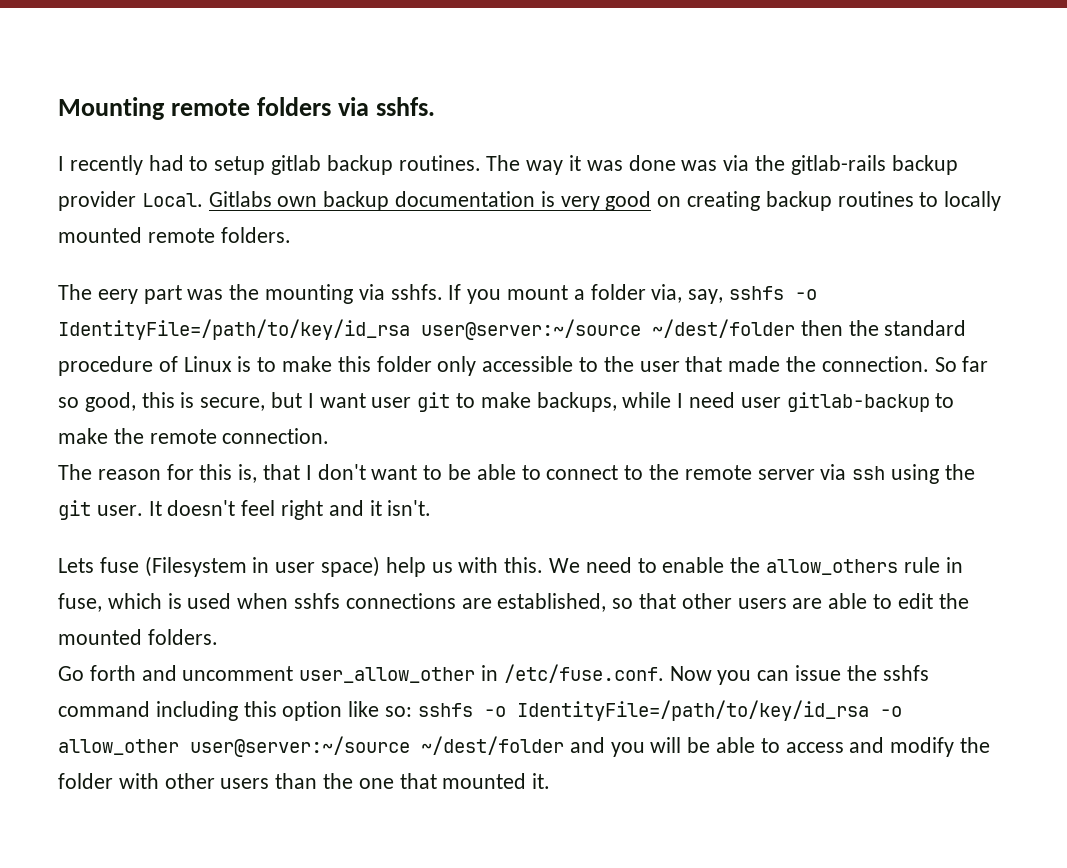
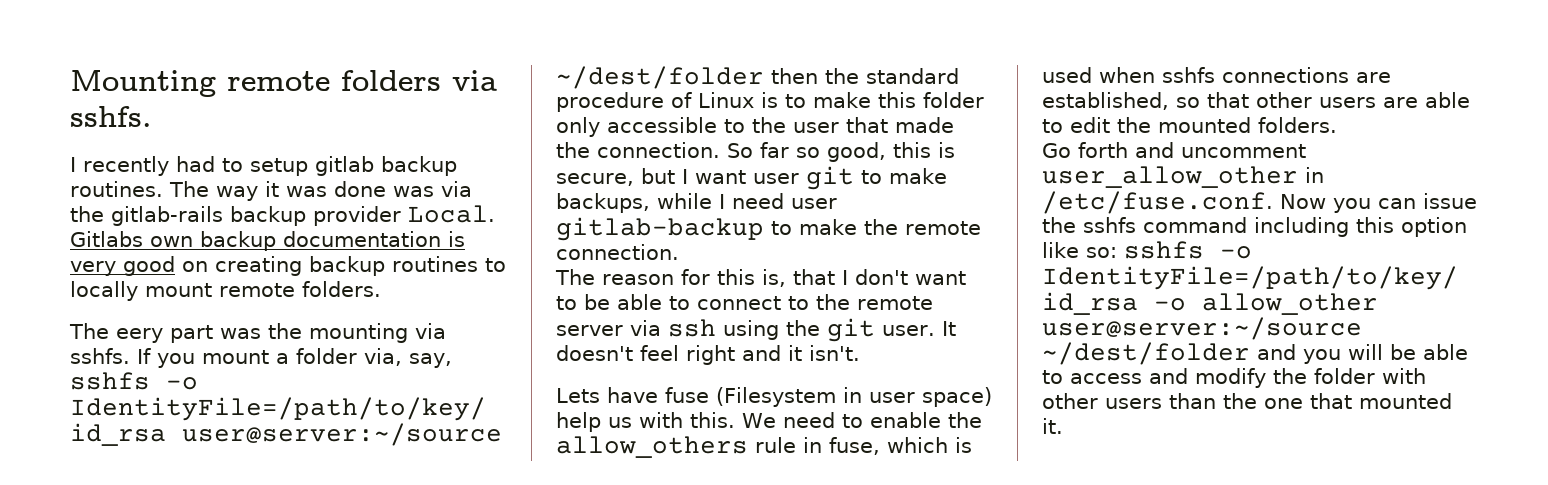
[58,227,142,243] mounted -> [145,283,212,297] mount
(94, 565) none -> [607,387,658,403] have

